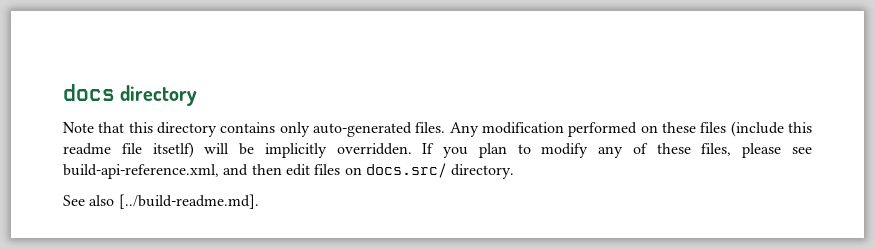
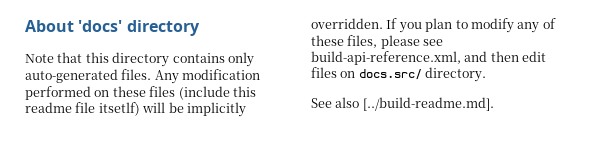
[63,84,115,101] docs -> [25,20,123,32] About 'docs'

